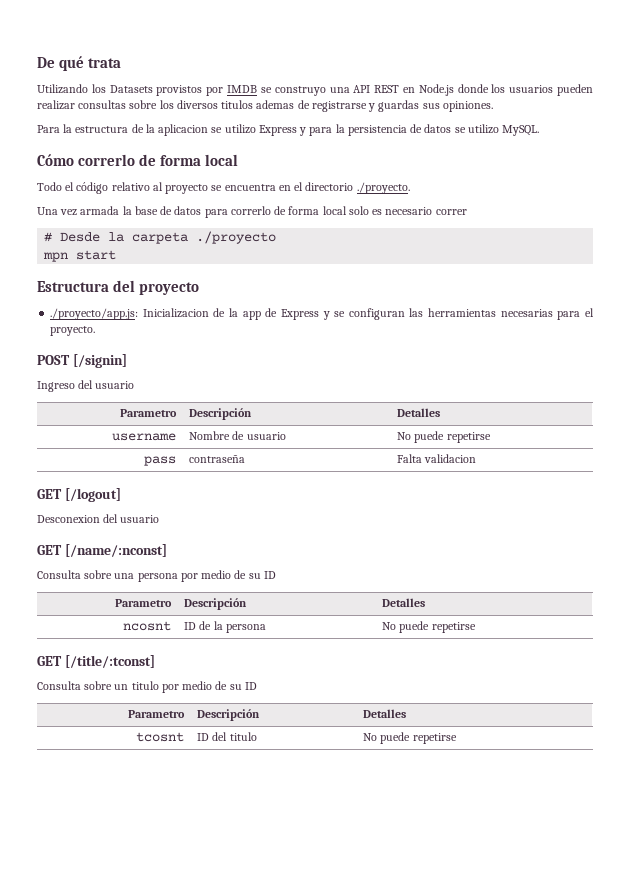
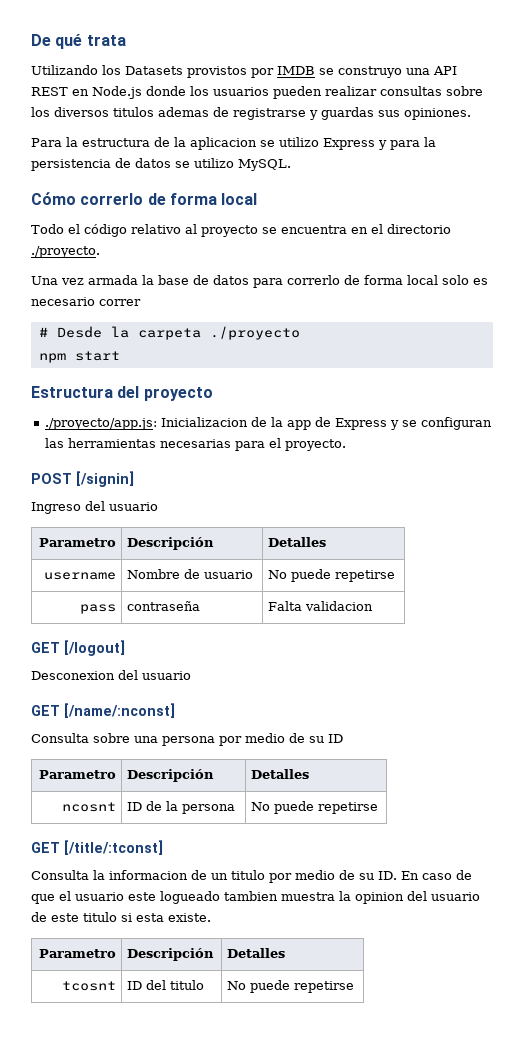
[43,252,69,262] mpn -> [38,353,66,363] npm
[84,681,113,690] sobre -> [93,870,207,880] la informacion de
[244,682,257,690] ID -> [378,870,472,880] [31,891,480,904] [31,912,211,922] ID. En caso de que el usuario este logueado tambien muestra la opinion del usuario de este titulo si esta existe.

